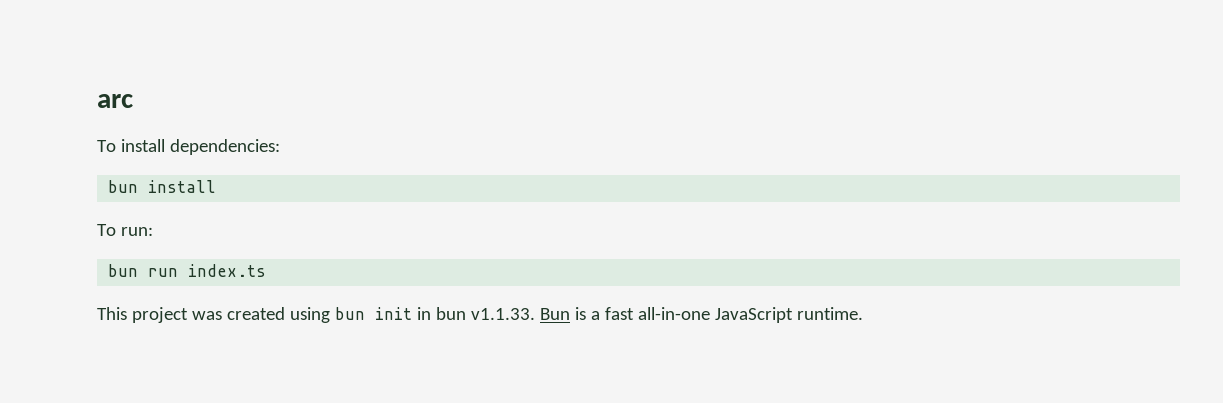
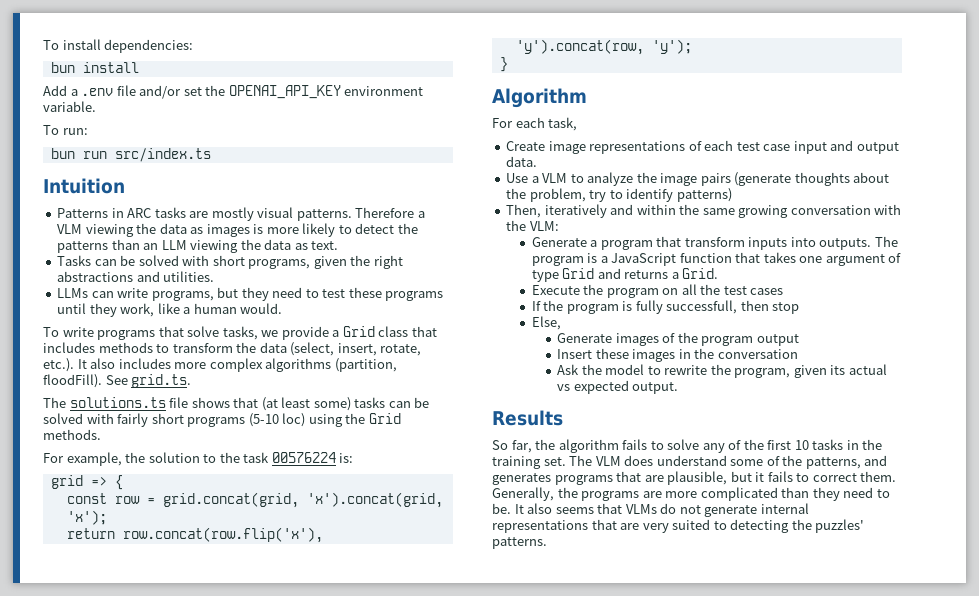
[97,94,133,108] arc // -> (43, 45) none
[97,224,153,236] [108,264,267,277] [97,307,863,323] To run: // bun run index.ts // This project was created using bun init in bun v1.1.33. Bun is a fast all-in-one JavaScript runtime. -> [43,85,424,99] [43,101,96,112] [43,125,88,135] [50,148,211,162] [43,178,125,194] [57,207,425,221] [57,223,418,237] [57,239,339,253] [57,255,403,269] [57,271,215,282] [57,287,444,301] [57,303,283,317] [43,326,437,340] [43,342,422,356] [43,358,397,372] [43,374,192,388] [43,397,430,411] [43,413,401,427] [43,429,101,440] [43,452,354,466] [50,475,123,490] [66,492,443,508] [66,510,107,525] [66,527,323,543] [515,39,692,55] [499,57,508,72] [492,88,587,108] [492,117,578,131] [506,140,899,154] [506,156,538,167] [506,172,890,186] [506,188,732,202] [506,204,902,218] [506,220,559,231] [531,236,898,250] [531,252,902,266] [531,268,719,282] [531,284,784,298] [531,300,800,314] [531,316,561,330] [557,332,799,346] [557,348,798,362] [557,364,887,378] [557,380,679,394] [492,410,563,426] [492,439,883,453] [492,455,888,469] [492,471,897,485] [492,487,890,501] [492,503,809,517] [492,519,865,533] [492,537,547,549] Add a .env file and/or set the OPENAI_API_KEY environment variable. // To run: // bun run src/index.ts // Intuition // Patterns in ARC tasks are mostly visual patterns. Therefore a VLM viewing the data as images is more likely to detect the patterns than an LLM viewing the data as text. // Tasks can be solved with short programs, given the right abstractions and utilities. // LLMs can write programs, but they need to test these programs until they work, like a human would. // To write programs that solve tasks, we provide a Grid class that includes methods to transform the data (select, insert, rotate, etc.). It also includes more complex algorithms (partition, floodFill). See grid.ts. // The solutions.ts file shows that (at least some) tasks can be solved with fairly short programs (5-10 loc) using the Grid methods. // For example, the solution to the task 00576224 is: // grid => { // const row = grid.concat(grid, 'x').concat(grid, 'x'); // return row.concat(row.flip('x'), 'y').concat(row, 'y'); // } // Algorithm // For each task, // Create image representations of each test case input and output data. // Use a VLM to analyze the image pairs (generate thoughts about the problem, try to identify patterns) // Then, iteratively and within the same growing conversation with the VLM: // Generate a program that transform inputs into outputs. The program is a JavaScript function that takes one argument of type Grid and returns a Grid. // Execute the program on all the test cases // If the program is fully successfull, then stop // Else, // Generate images of the program output // Insert these images in the conversation // Ask the model to rewrite the program, given its actual vs expected output. // Results // So far, the algorithm fails to solve any of the first 10 tasks in the training set. The VLM does understand some of the patterns, and generates programs that are plausible, but it fails to correct them. Generally, the programs are more complicated than they need to be. It also seems that VLMs do not generate internal representations that are very suited to detecting the puzzles' patterns.

